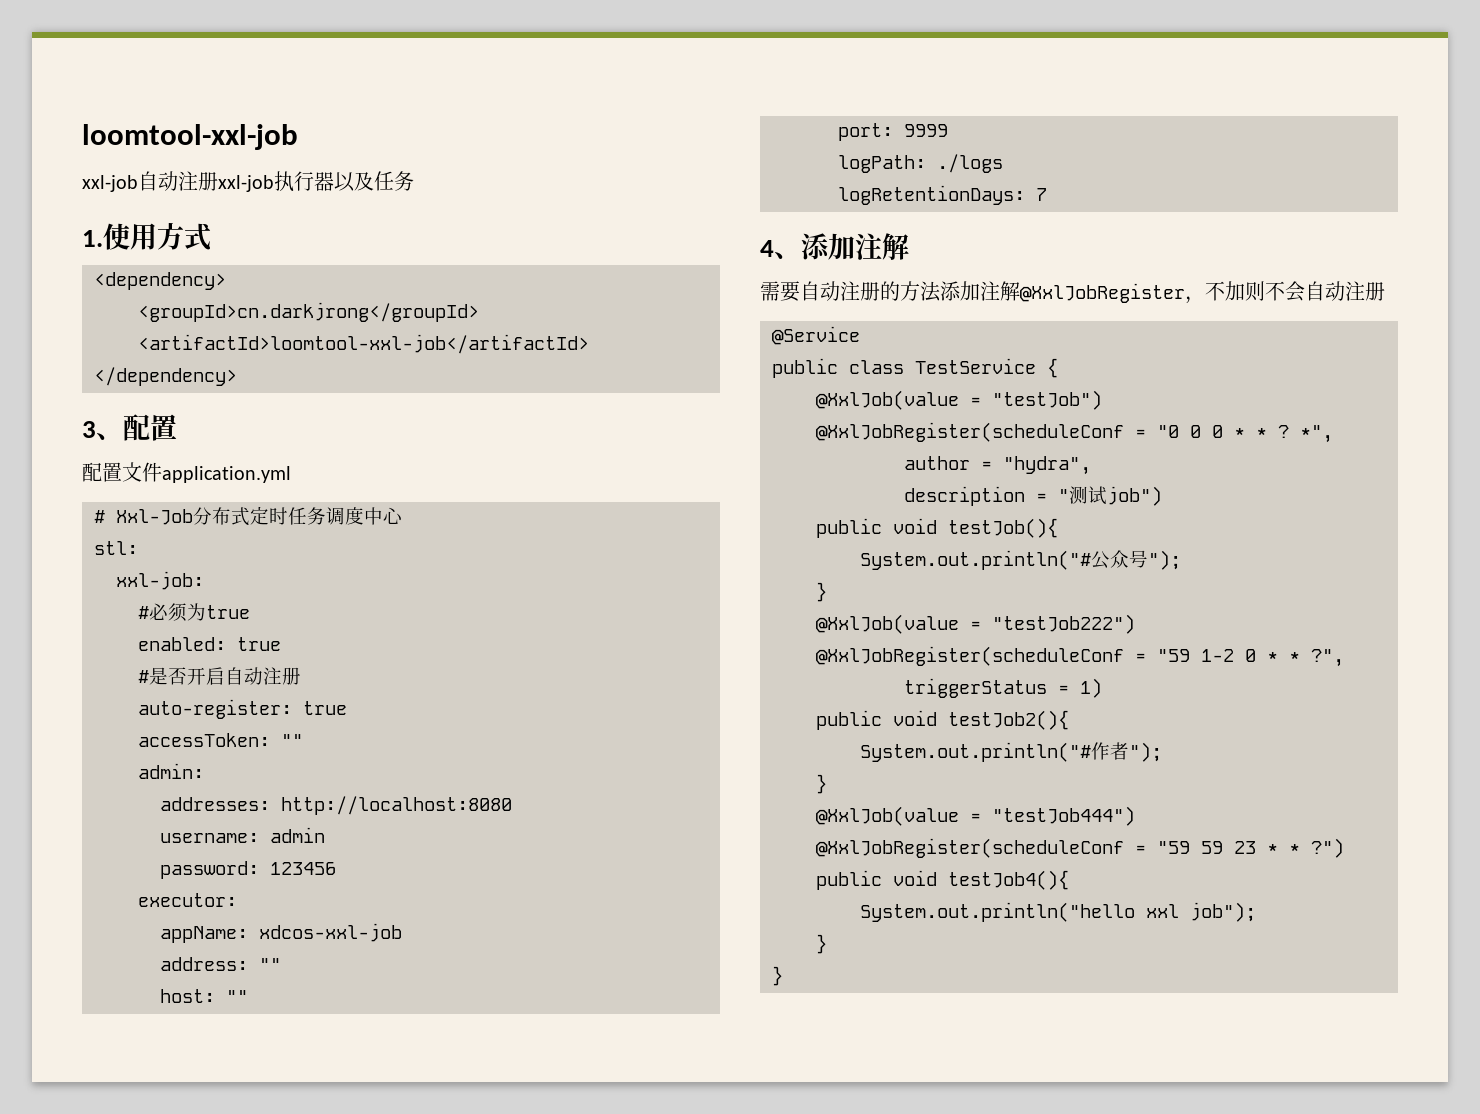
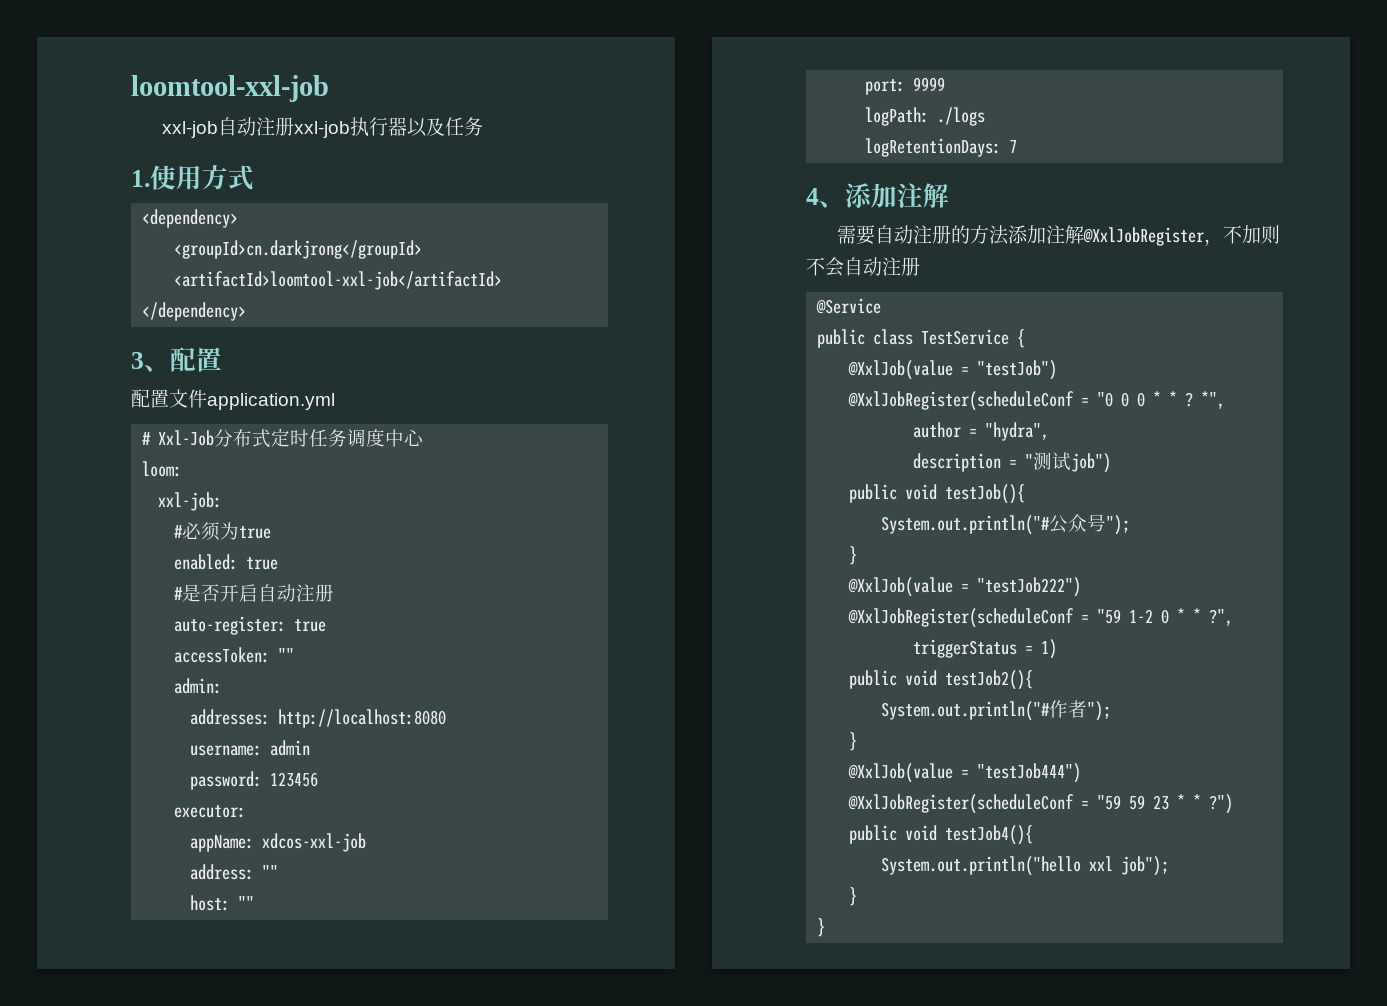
[94,541,138,555] stl: -> [142,461,183,477] loom:

